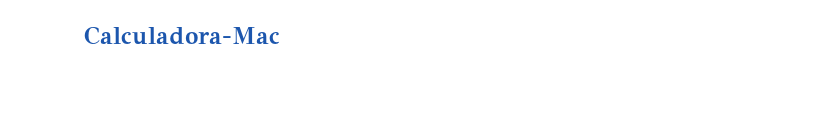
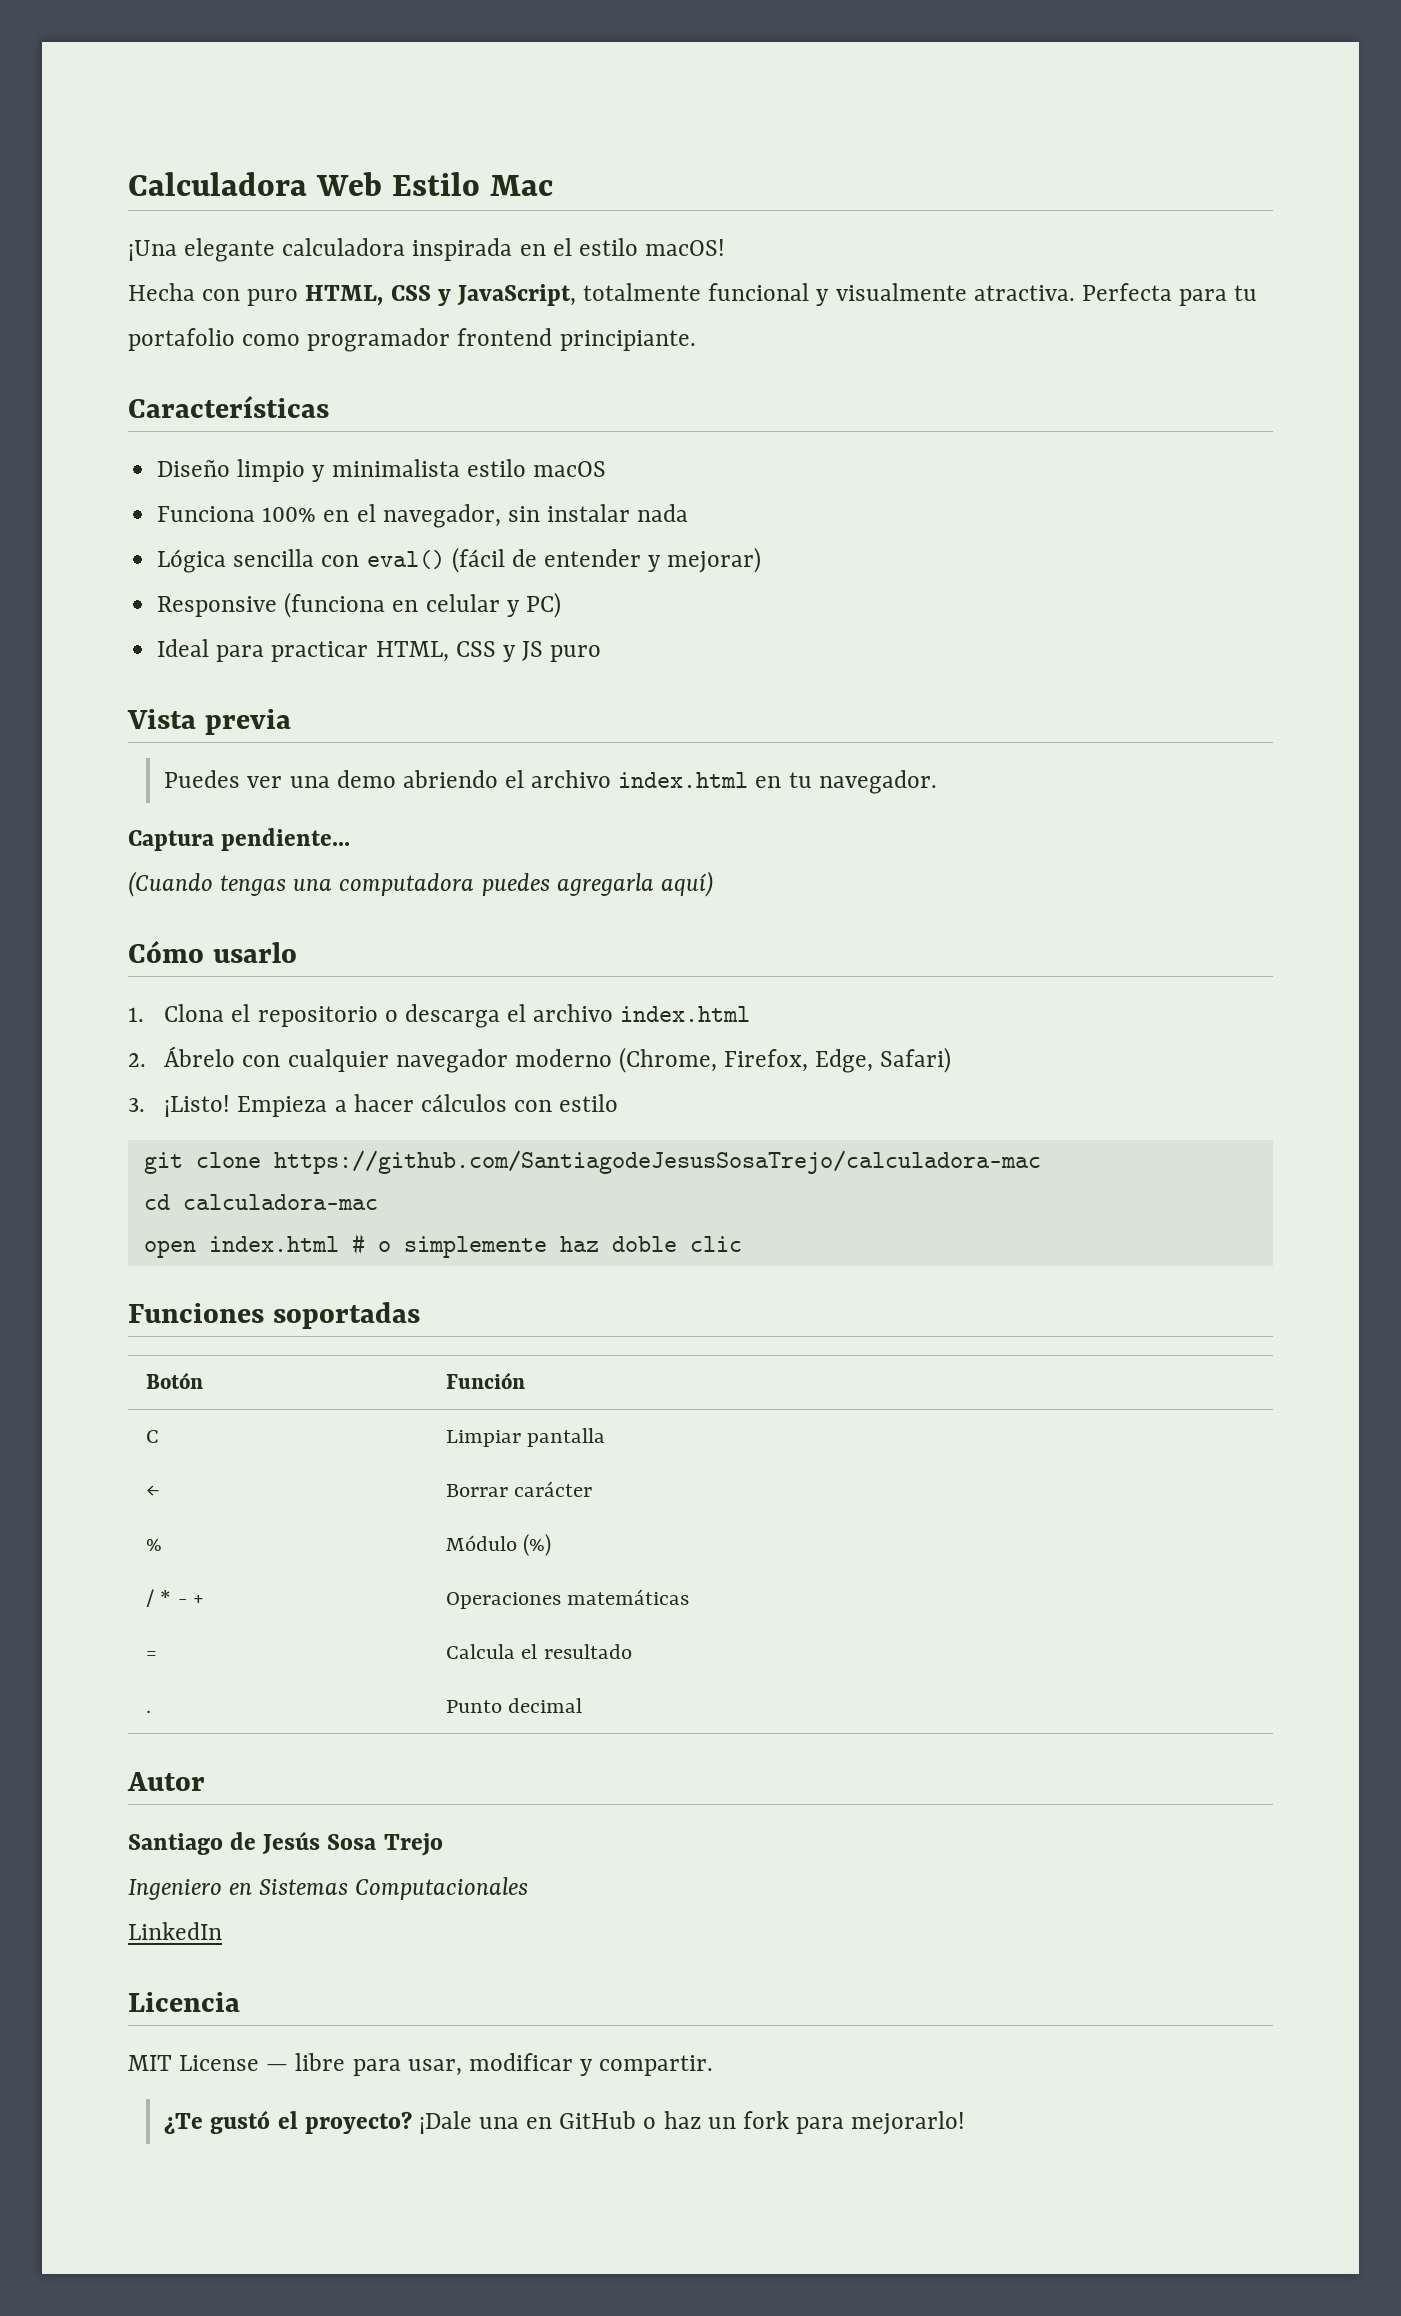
[84,26,280,45] Calculadora-Mac -> [128,172,553,196] [128,238,726,262] [128,283,1258,306] [128,328,696,352] [128,395,329,418] [157,459,606,482] [157,504,689,528] [157,547,762,573] [157,592,561,618] [157,639,602,662] [127,709,291,735] [164,770,937,794] [128,828,351,851] [128,871,713,897] [128,940,297,963] [128,1004,751,1028] [128,1046,952,1073] [128,1094,619,1117] [143,1150,1041,1174] [143,1194,378,1210] [143,1233,742,1258] [128,1302,420,1329] [145,1372,203,1389] [445,1372,525,1389] [145,1430,159,1443] [445,1428,606,1447] [145,1485,159,1497] [445,1481,593,1497] [145,1539,162,1551] [445,1534,552,1556] [145,1589,205,1607] [445,1589,690,1609] [145,1651,157,1659] [445,1644,632,1659] [145,1710,151,1713] [445,1698,583,1713] [127,1772,205,1791] [128,1831,443,1856] [128,1877,529,1900] [128,1922,222,1940] [128,1992,240,2012] [128,2053,714,2076] [164,2110,966,2135] Calculadora Web Estilo Mac // ¡Una elegante calculadora inspirada en el estilo macOS! // Hecha con puro HTML, CSS y JavaScript, totalmente funcional y visualmente atractiva. Perfecta para tu portafolio como programador frontend principiante. // Características // Diseño limpio y minimalista estilo macOS // Funciona 100% en el navegador, sin instalar nada // Lógica sencilla con eval() (fácil de entender y mejorar) // Responsive (funciona en celular y PC) // Ideal para practicar HTML, CSS y JS puro // Vista previa // Puedes ver una demo abriendo el archivo index.html en tu navegador. // Captura pendiente... // (Cuando tengas una computadora puedes agregarla aquí) // Cómo usarlo // 1. Clona el repositorio o descarga el archivo index.html // 2. Ábrelo con cualquier navegador moderno (Chrome, Firefox, Edge, Safari) // 3. ¡Listo! Empieza a hacer cálculos con estilo // git clone https://github.com/SantiagodeJesusSosaTrejo/calculadora-mac // cd calculadora-mac // open index.html # o simplemente haz doble clic // Funciones soportadas // Botón | Función // C | Limpiar pantalla // ← | Borrar carácter // % | Módulo (%) // / * - + | Operaciones matemáticas // = | Calcula el resultado // . | Punto decimal // Autor // Santiago de Jesús Sosa Trejo // Ingeniero en Sistemas Computacionales // LinkedIn // Licencia // MIT License — libre para usar, modificar y compartir. // ¿Te gustó el proyecto? ¡Dale una en GitHub o haz un fork para mejorarlo!

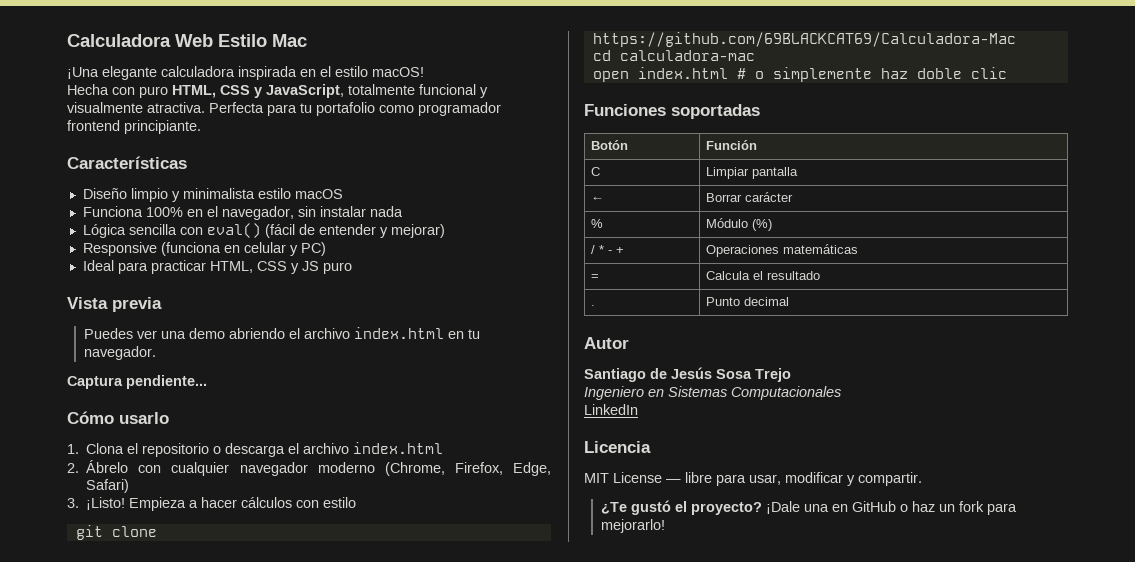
[128,871,713,897] // (Cuando tengas una computadora puedes agregarla aquí) -> (207, 382) none
[273,1150,1041,1174] https://github.com/SantiagodeJesusSosaTrejo/calculadora-mac -> [592,32,1016,47] https://github.com/69BLACKCAT69/Calculadora-Mac

